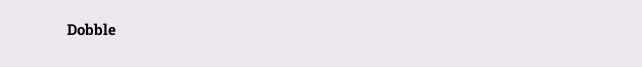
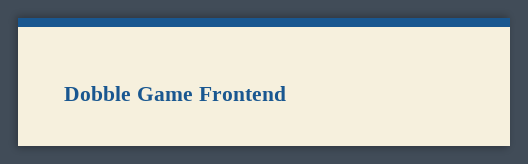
(116, 29) none -> [136,86,286,101] Game Frontend

